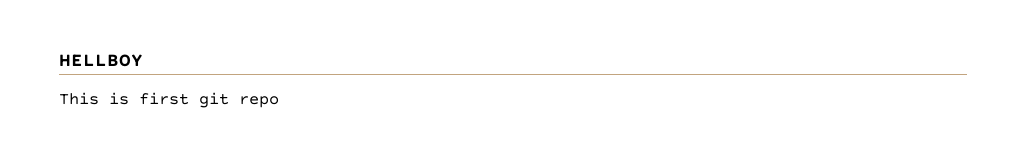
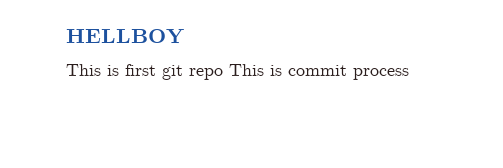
(279, 102) none -> [229,64,409,80] This is commit process

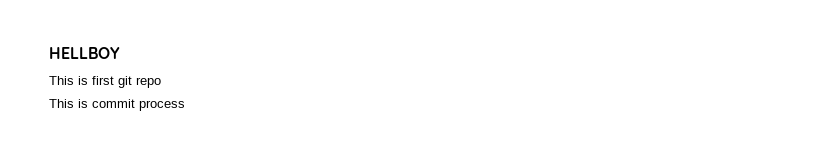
(223, 74) none -> (161, 82) //

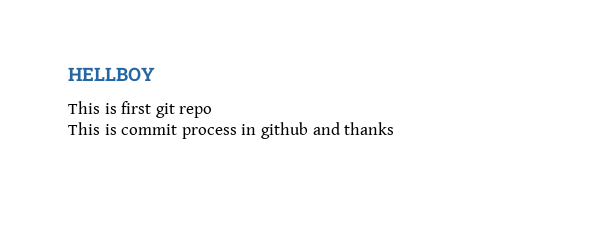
(185, 105) none -> [241,122,395,139] in github and thanks

